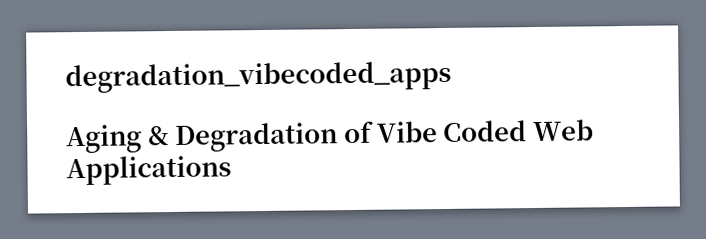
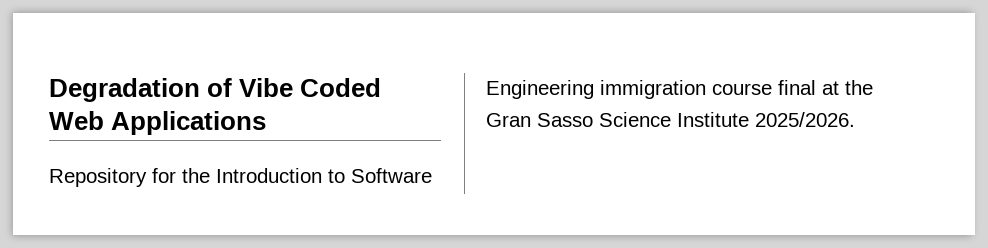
[65,60,452,94] [66,124,169,154] degradation_vibecoded_apps // Aging & -> (49, 90) none
(232, 170) none -> [49,168,432,187] [486,80,873,99] [486,112,855,127] // Repository for the Introduction to Software Engineering immigration course final at the Gran Sasso Science Institute 2025/2026.

